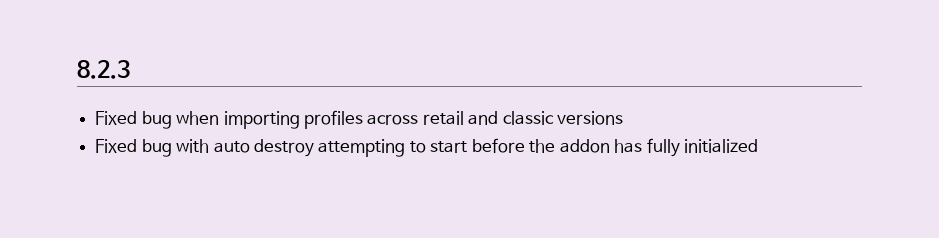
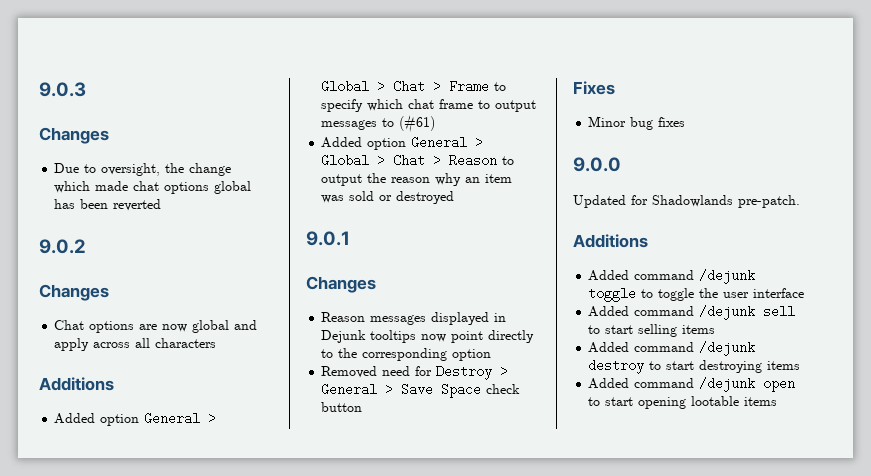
[77,60,130,79] [95,110,624,129] [95,138,759,157] 8.2.3 // Fixed bug when importing profiles across retail and classic versions // Fixed bug with auto destroy attempting to start before the addon has fully initialized -> [39,82,86,97] [39,127,109,144] [54,163,232,176] [54,181,252,194] [54,199,162,211] [39,239,86,254] [39,284,109,301] [54,320,258,333] [54,338,217,351] [39,377,114,391] [54,412,217,426] [321,80,507,93] [321,99,537,112] [321,115,436,133] [321,136,484,150] [321,154,515,167] [321,173,513,186] [321,191,455,204] [306,231,350,246] [306,276,376,293] [321,312,507,325] [321,330,535,343] [321,348,492,361] [321,365,509,380] [321,383,521,398] [321,402,363,412] [573,81,615,95] [588,116,686,130] [573,157,621,172] [573,195,800,208] [573,234,648,248] [588,269,756,284] [588,287,805,302] [588,305,796,320] [588,324,716,337] [588,341,756,356] [588,359,801,374] [588,377,796,392] [588,396,778,409] 9.0.3 // Changes // Due to oversight, the change which made chat options global has been reverted // 9.0.2 // Changes // Chat options are now global and apply across all characters // Additions // Added option General > Global > Chat > Frame to specify which chat frame to output messages to (#61) // Added option General > Global > Chat > Reason to output the reason why an item was sold or destroyed // 9.0.1 // Changes // Reason messages displayed in Dejunk tooltips now point directly to the corresponding option // Removed need for Destroy > General > Save Space check button // Fixes // Minor bug fixes // 9.0.0 // Updated for Shadowlands pre-patch. // Additions // Added command /dejunk toggle to toggle the user interface // Added command /dejunk sell to start selling items // Added command /dejunk destroy to start destroying items // Added command /dejunk open to start opening lootable items

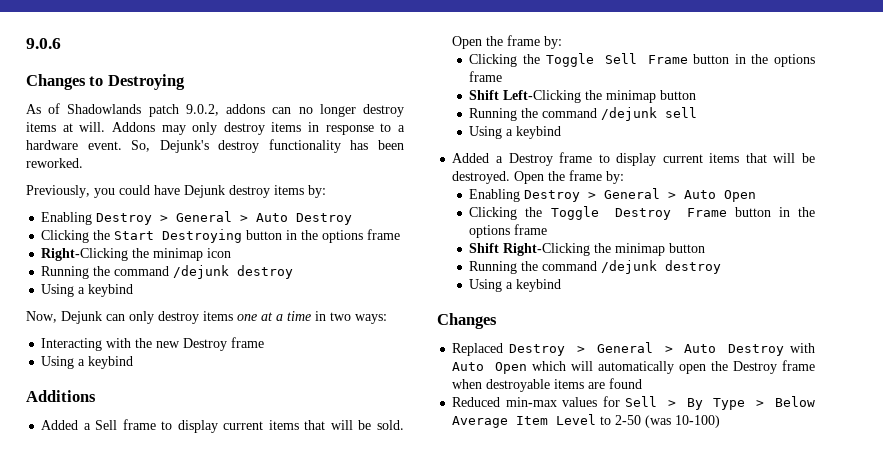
[39,82,86,97] [39,127,109,144] [54,163,232,176] [54,181,252,194] [54,199,162,211] [39,239,86,254] [39,284,109,301] [54,320,258,333] [54,338,217,351] [39,377,114,391] [54,412,217,426] [321,80,507,93] [321,99,537,112] [321,115,436,133] [321,136,484,150] [321,154,515,167] [321,173,513,186] [321,191,455,204] [306,231,350,246] [306,276,376,293] [321,312,507,325] [321,330,535,343] [321,348,492,361] [321,365,509,380] [321,383,521,398] [321,402,363,412] [573,81,615,95] [588,116,686,130] [573,157,621,172] [573,195,800,208] [573,234,648,248] [588,269,756,284] [588,287,805,302] [588,305,796,320] [588,324,716,337] [588,341,756,356] [588,359,801,374] [588,377,796,392] [588,396,778,409] 9.0.3 // Changes // Due to oversight, the change which made chat options global has been reverted // 9.0.2 // Changes // Chat options are now global and apply across all characters // Additions // Added option General > Global > Chat > Frame to specify which chat frame to output messages to (#61) // Added option General > Global > Chat > Reason to output the reason why an item was sold or destroyed // 9.0.1 // Changes // Reason messages displayed in Dejunk tooltips now point directly to the corresponding option // Removed need for Destroy > General > Save Space check button // Fixes // Minor bug fixes // 9.0.0 // Updated for Shadowlands pre-patch. // Additions // Added command /dejunk toggle to toggle the user interface // Added command /dejunk sell to start selling items // Added command /dejunk destroy to start destroying items // Added command /dejunk open to start opening lootable items -> [26,38,61,49] [26,74,185,90] [26,103,405,117] [26,122,405,135] [26,139,404,153] [26,158,83,168] [26,185,326,198] [41,211,353,225] [41,229,401,243] [41,248,232,261] [41,265,294,279] [41,284,134,297] [26,311,387,324] [41,337,265,351] [41,356,134,369] [26,390,96,402] [41,419,404,433] [452,35,563,49] [469,53,815,67] [469,71,503,82] [469,90,697,103] [469,107,698,121] [469,126,562,139] [452,152,815,166] [452,170,625,184] [469,188,757,202] [469,206,816,220] [469,224,548,238] [469,243,706,256] [469,260,722,274] [469,279,562,292] [437,313,497,329] [452,342,815,356] [452,360,815,374] [452,378,643,392] [452,396,815,410] [452,414,721,428] 9.0.6 // Changes to Destroying // As of Shadowlands patch 9.0.2, addons can no longer destroy items at will. Addons may only destroy items in response to a hardware event. So, Dejunk's destroy functionality has been reworked. // Previously, you could have Dejunk destroy items by: // Enabling Destroy > General > Auto Destroy // Clicking the Start Destroying button in the options frame // Right-Clicking the minimap icon // Running the command /dejunk destroy // Using a keybind // Now, Dejunk can only destroy items one at a time in two ways: // Interacting with the new Destroy frame // Using a keybind // Additions // Added a Sell frame to display current items that will be sold. Open the frame by: // Clicking the Toggle Sell Frame button in the options frame // Shift Left-Clicking the minimap button // Running the command /dejunk sell // Using a keybind // Added a Destroy frame to display current items that will be destroyed. Open the frame by: // Enabling Destroy > General > Auto Open // Clicking the Toggle Destroy Frame button in the options frame // Shift Right-Clicking the minimap button // Running the command /dejunk destroy // Using a keybind // Changes // Replaced Destroy > General > Auto Destroy with Auto Open which will automatically open the Destroy frame when destroyable items are found // Reduced min-max values for Sell > By Type > Below Average Item Level to 2-50 (was 10-100)

